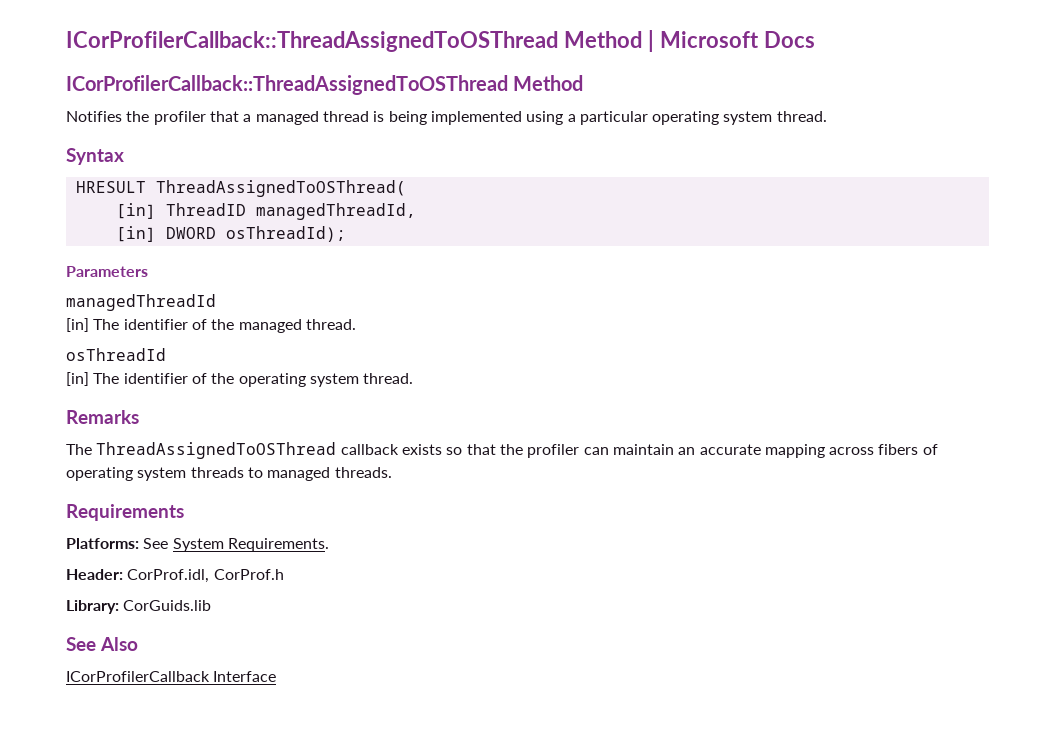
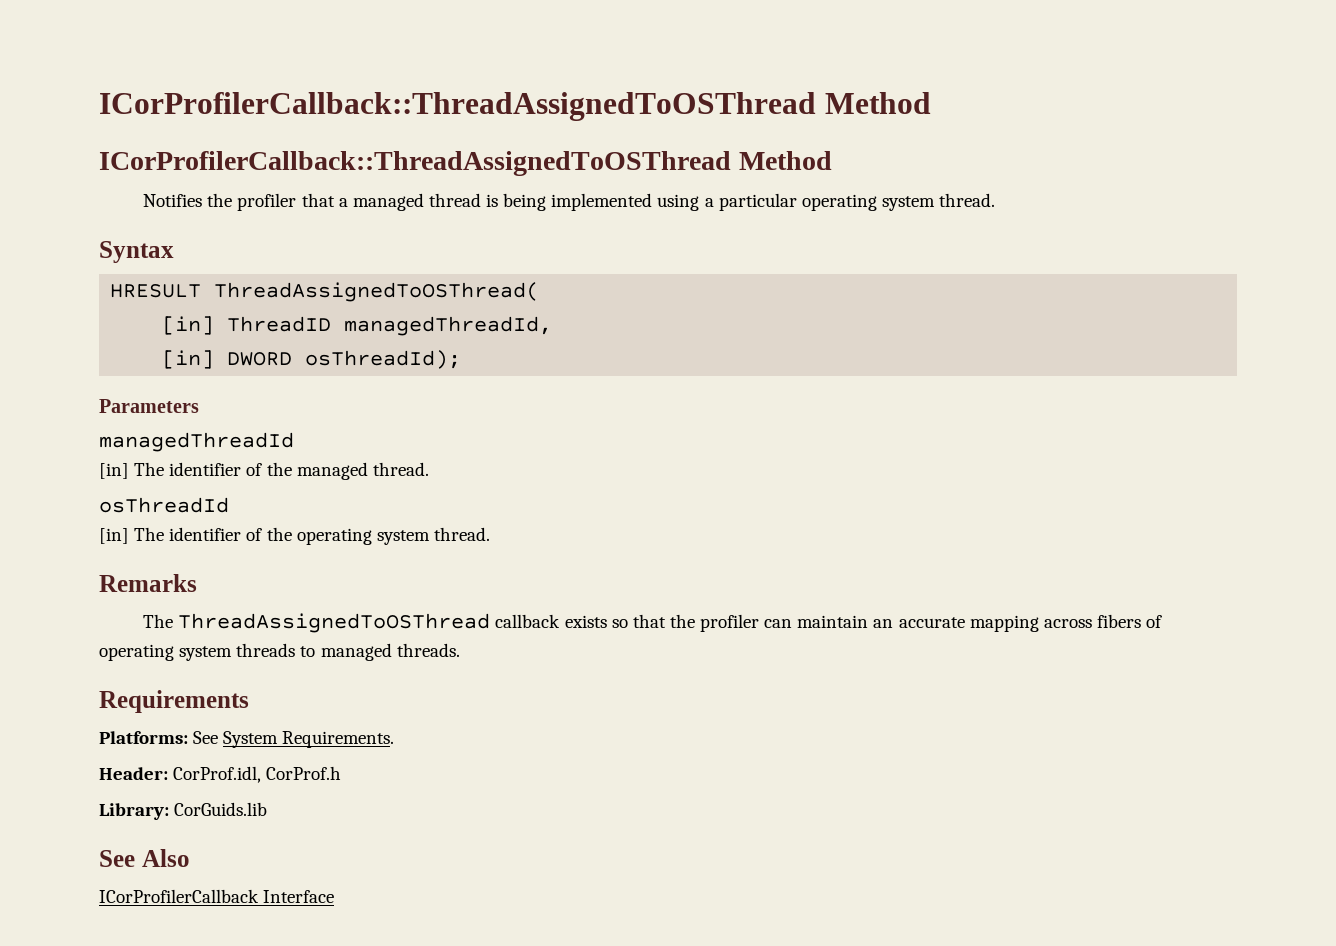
[66,30,815,52] ICorProfilerCallback::ThreadAssignedToOSThread Method | Microsoft Docs -> [99,92,931,121] ICorProfilerCallback::ThreadAssignedToOSThread Method

